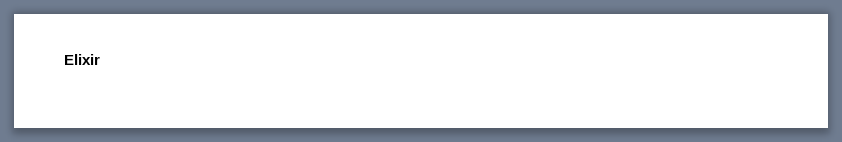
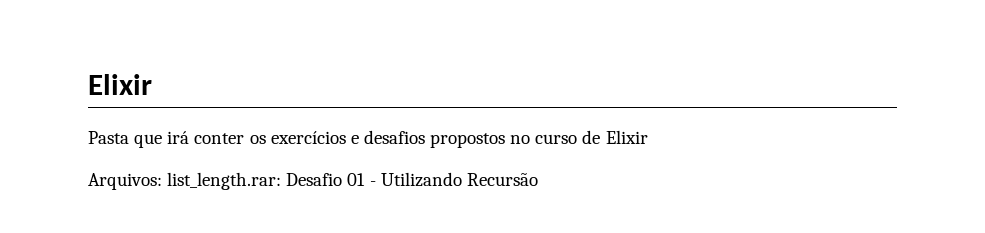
[64,54,100,65] Elixir -> [88,74,152,95] [88,130,648,148] [88,172,538,190] Elixir // Pasta que irá conter os exercícios e desafios propostos no curso de Elixir // Arquivos: list_length.rar: Desafio 01 - Utilizando Recursão

